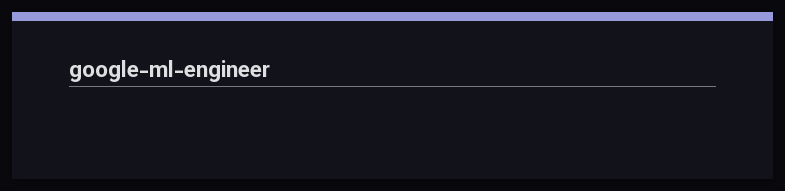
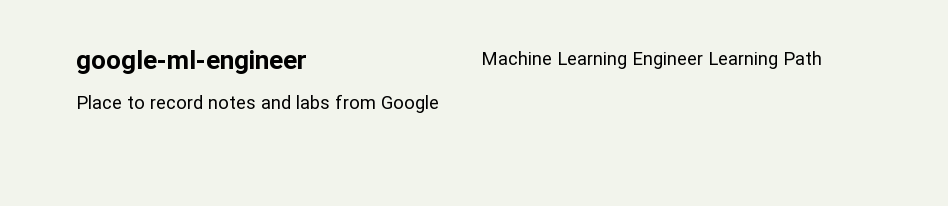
(270, 71) none -> [76,94,439,113] [481,51,822,69] // Place to record notes and labs from Google Machine Learning Engineer Learning Path

